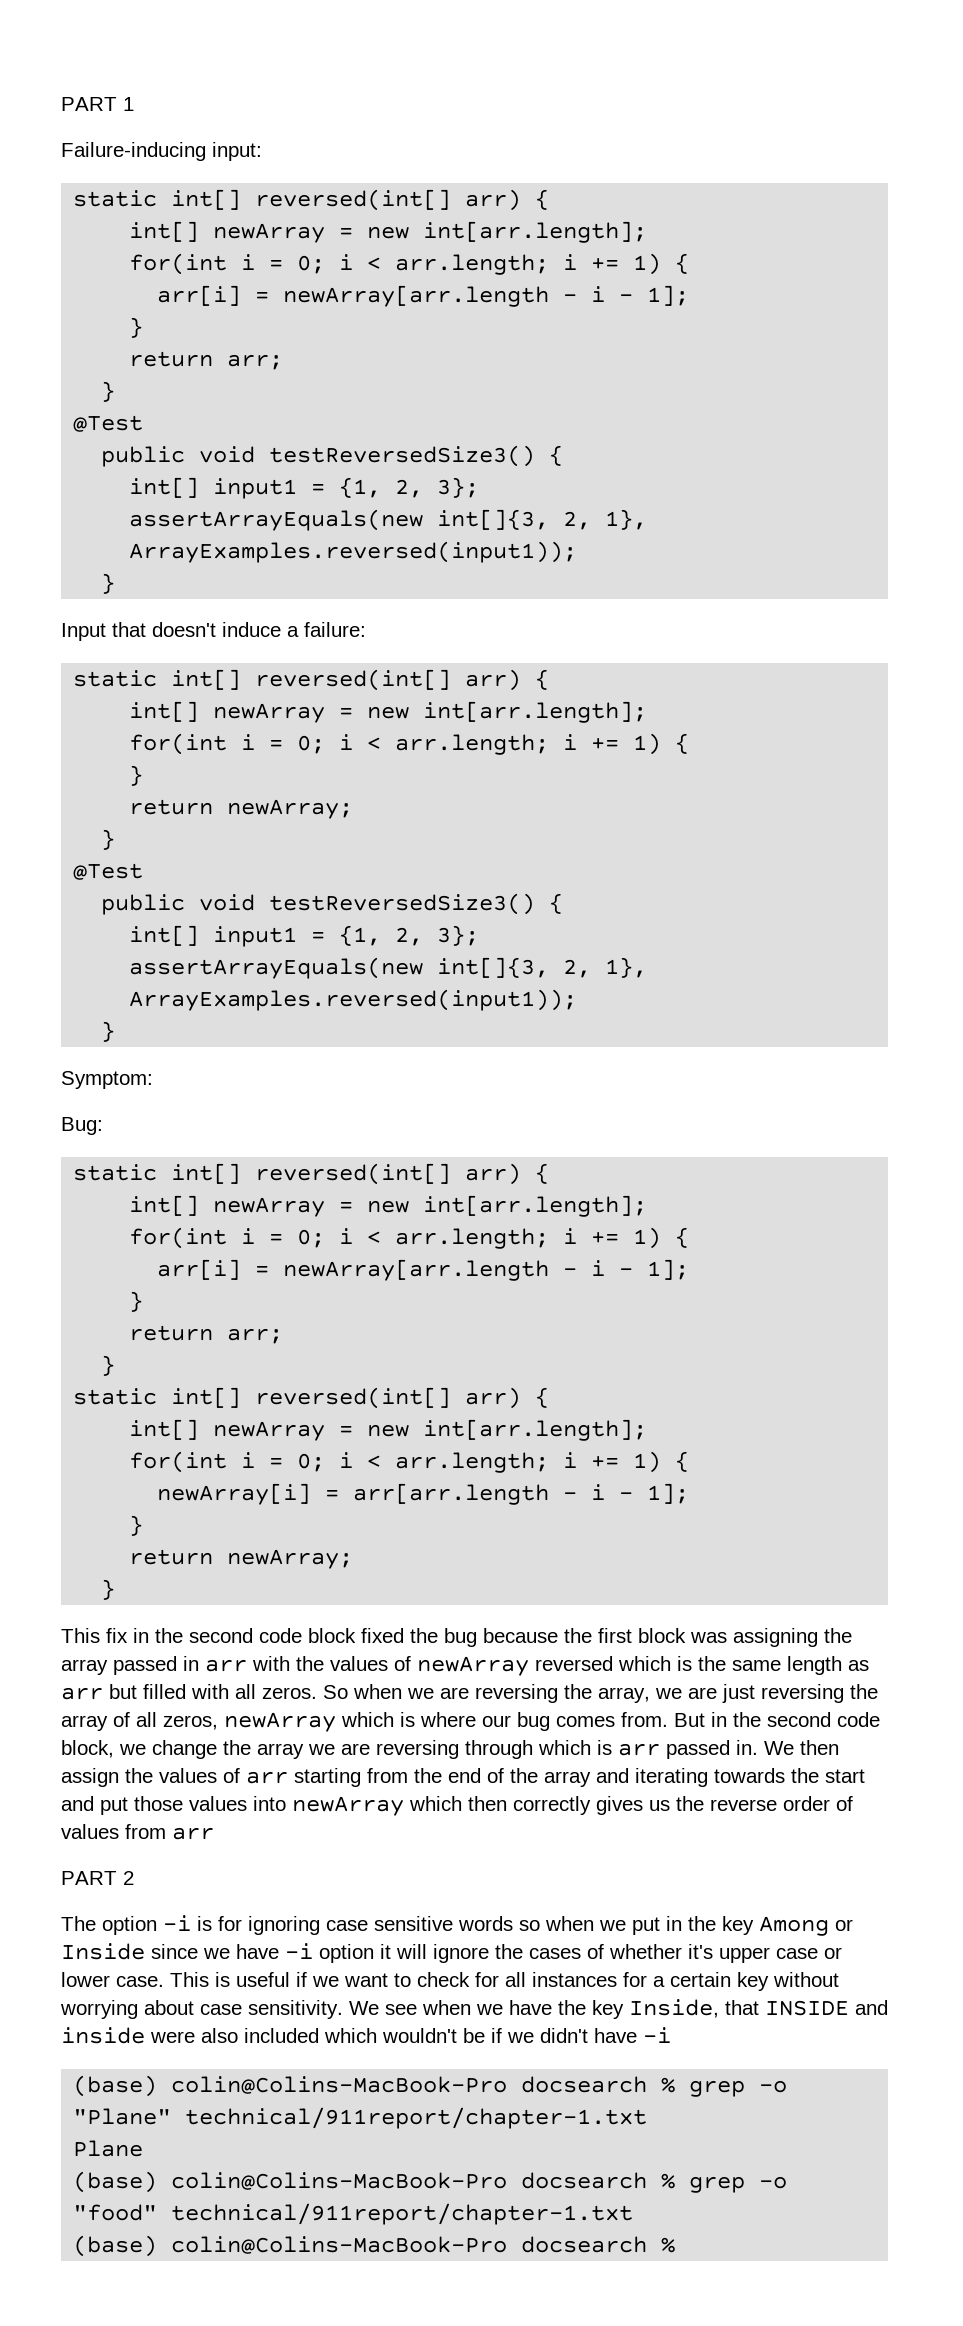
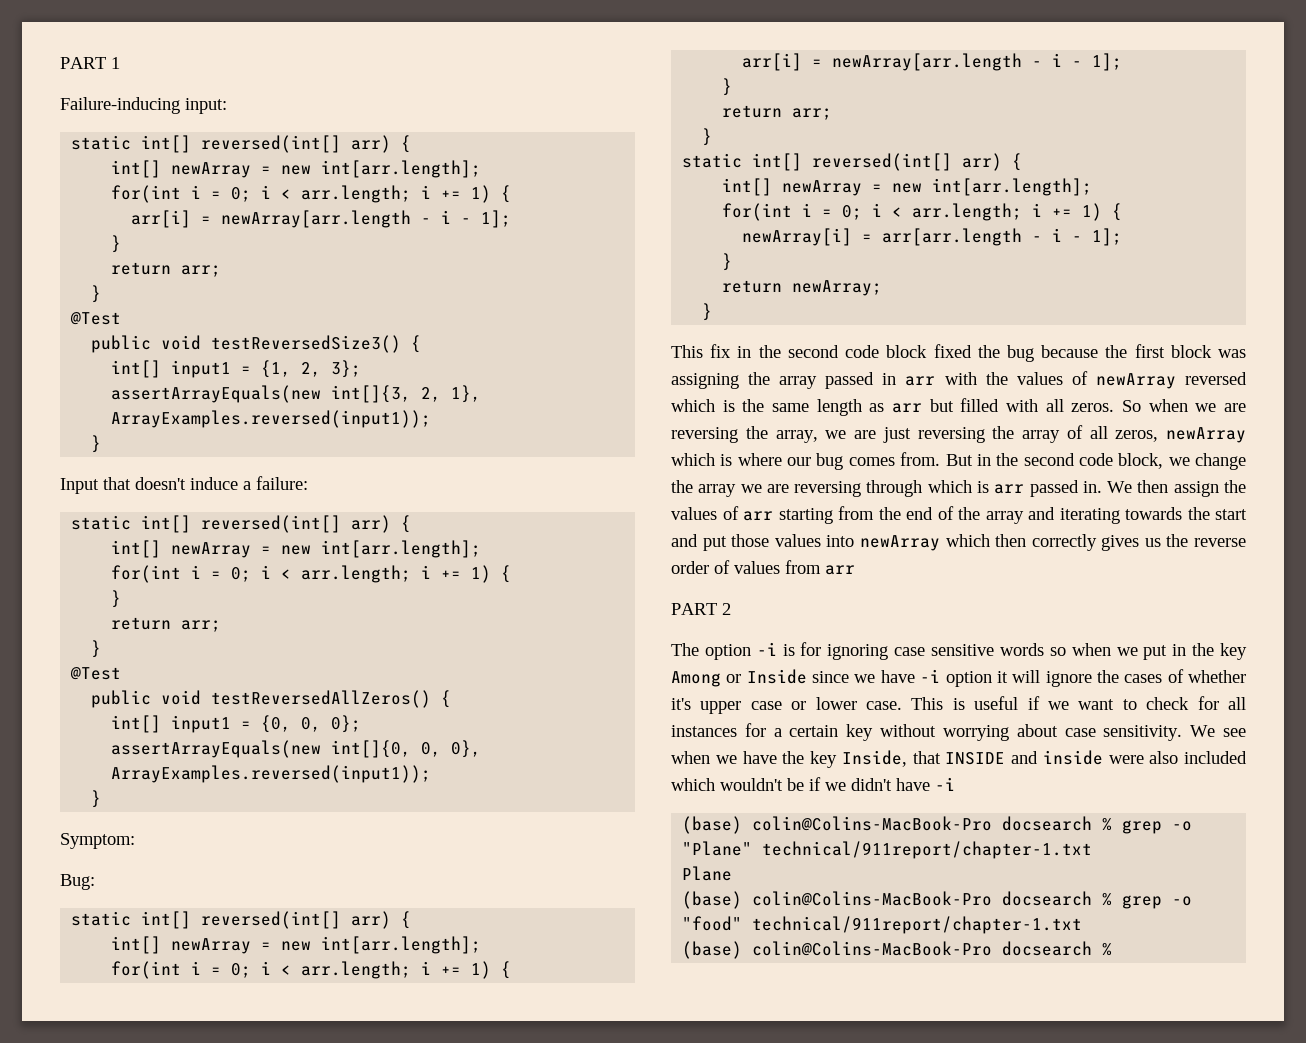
[227,799,354,819] [101,829,116,850] [73,863,144,880] [101,893,564,915] [129,925,480,947] [129,957,648,979] newArray; // } // @Test // public void testReversedSize3() { // int[] input1 = {1, 2, 3}; // assertArrayEquals(new int[]{3, 2, 1}, -> [181,620,222,632] [91,640,102,658] [70,667,122,680] [91,690,452,708] [111,715,362,733] [111,740,482,758] arr; // } // @Test // public void testReversedAllZeros() { // int[] input1 = {0, 0, 0}; // assertArrayEquals(new int[]{0, 0, 0},

